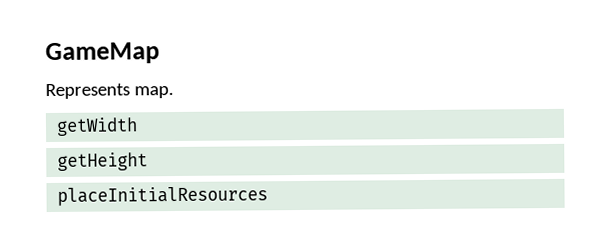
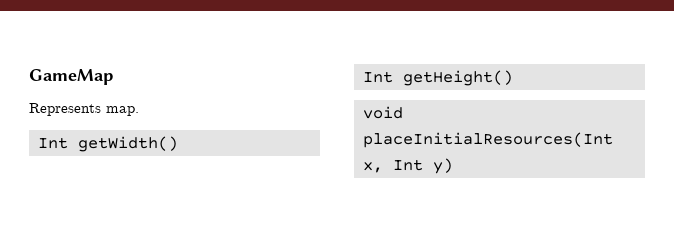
[56,117,139,136] [57,152,149,171] [57,186,269,206] getWidth // getHeight // placeInitialResources -> [37,136,178,152] [362,70,513,86] [362,106,403,119] [362,132,613,148] [362,158,453,174] Int getWidth() // Int getHeight() // void placeInitialResources(Int x, Int y)

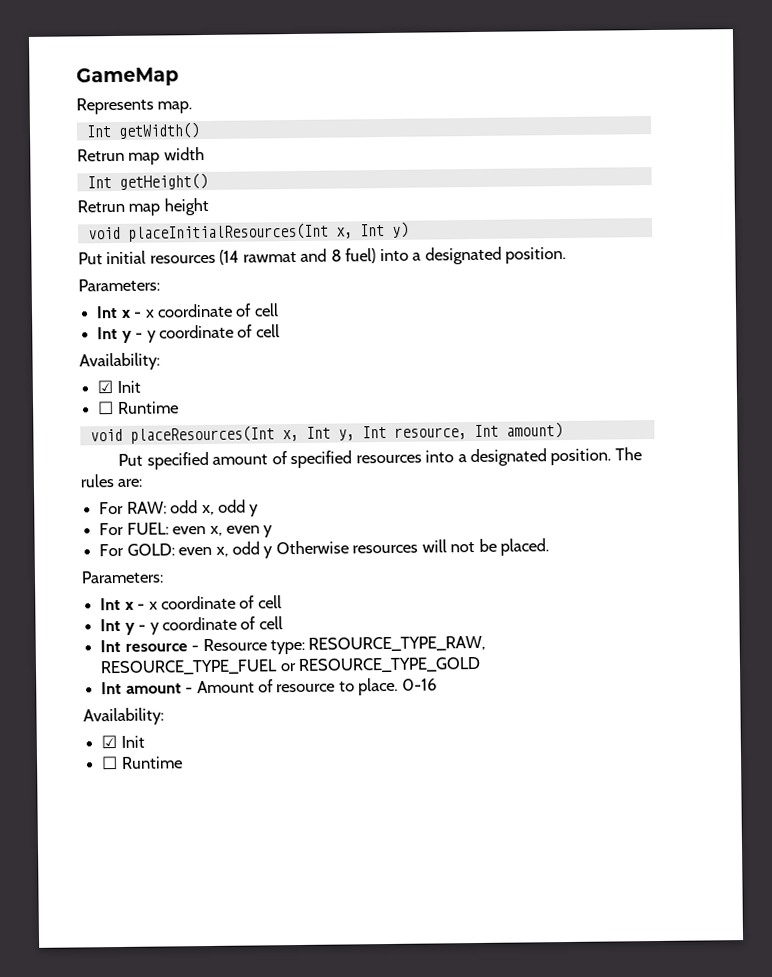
(178, 144) none -> [77,147,205,165] // Retrun map width
(513, 78) none -> [77,197,209,216] // Retrun map height
(453, 166) none -> [78,246,567,265] [78,278,160,292] [96,303,279,319] [97,324,280,343] [79,352,160,371] [97,380,141,394] [98,401,179,415] [89,422,563,444] [118,447,642,470] [80,474,143,488] [99,499,260,517] [99,522,274,538] [99,538,550,559] [81,570,164,584] [100,595,282,611] [100,616,283,635] [100,635,487,655] [100,656,482,676] [101,677,437,696] [83,707,164,726] [101,735,145,749] [101,756,183,770] // Put initial resources (14 rawmat and 8 fuel) into a designated position. // Parameters: // Int x - x coordinate of cell // Int y - y coordinate of cell // Availability: // ☑ Init // ☐ Runtime // void placeResources(Int x, Int y, Int resource, Int amount) // Put specified amount of specified resources into a designated position. The rules are: // For RAW: odd x, odd y // For FUEL: even x, even y // For GOLD: even x, odd y Otherwise resources will not be placed. // Parameters: // Int x - x coordinate of cell // Int y - y coordinate of cell // Int resource - Resource type: RESOURCE_TYPE_RAW, RESOURCE_TYPE_FUEL or RESOURCE_TYPE_GOLD // Int amount - Amount of resource to place. 0-16 // Availability: // ☑ Init // ☐ Runtime

